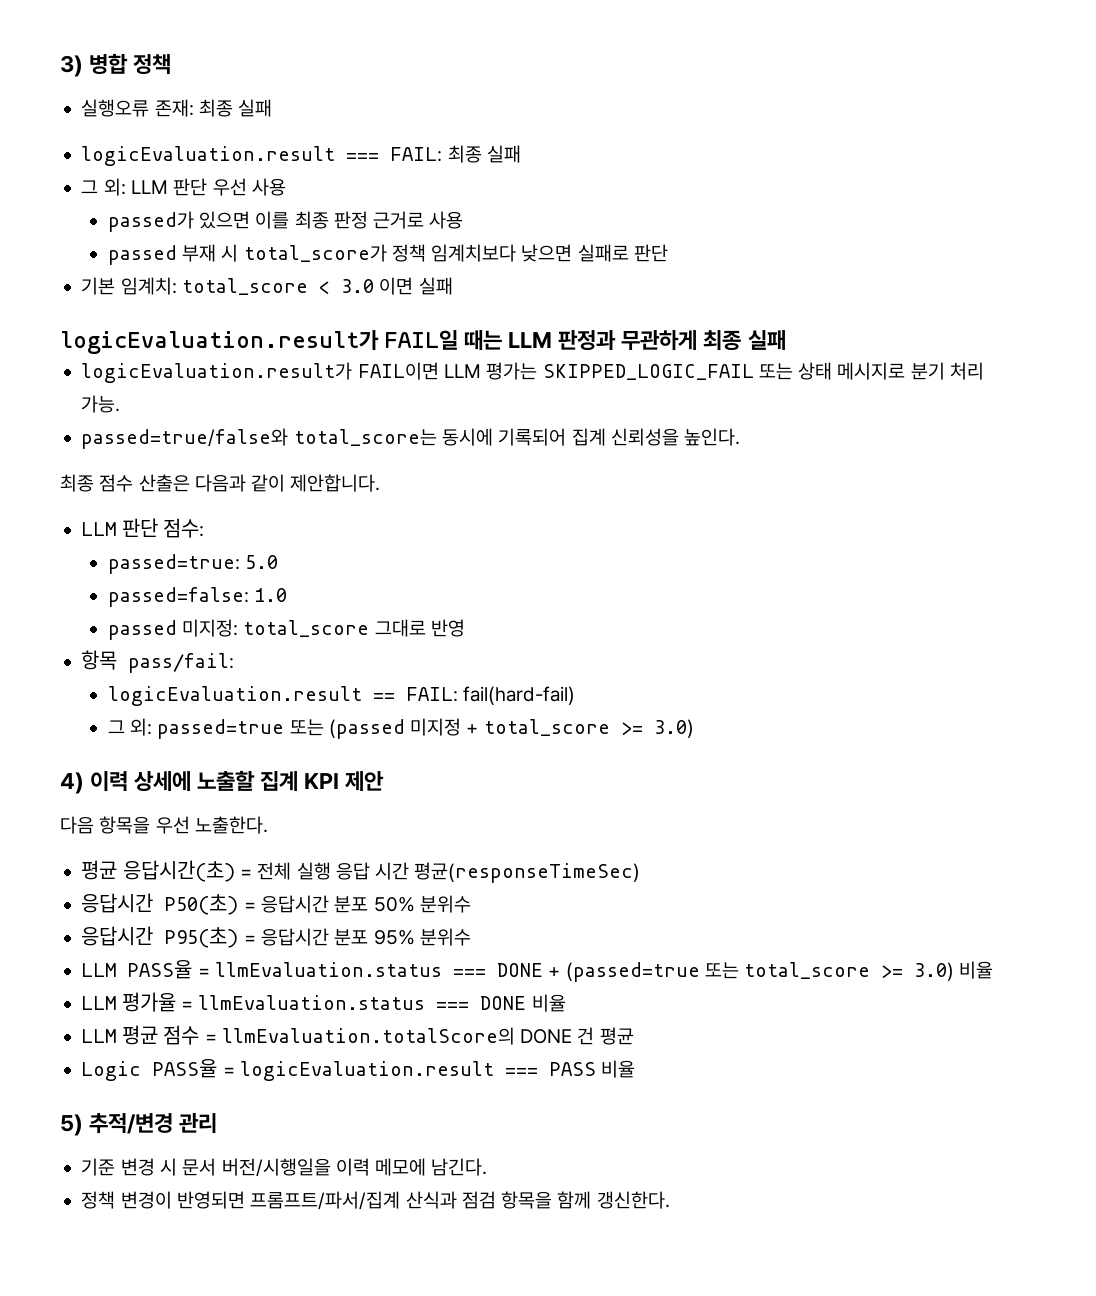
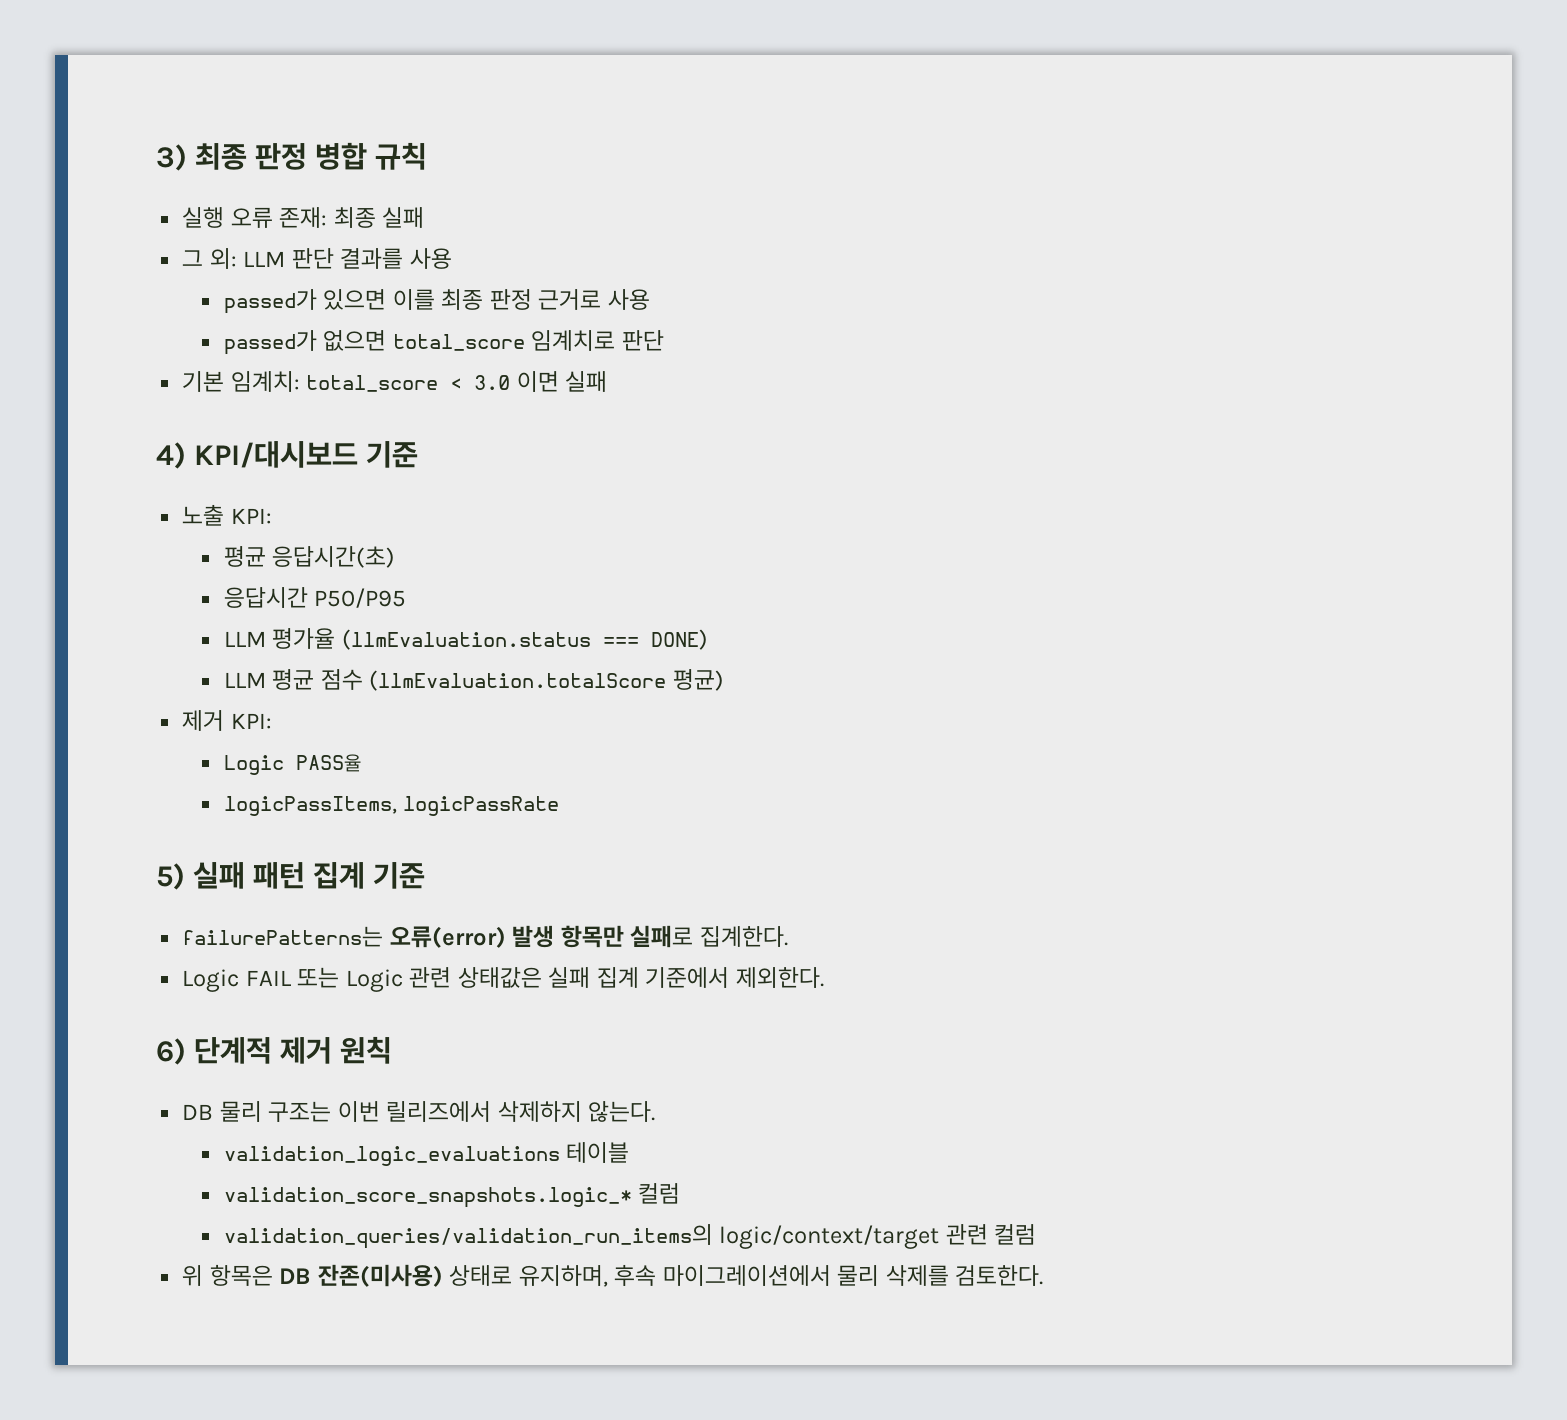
[89,53,172,75] [81,99,273,117] [81,146,443,166] 병합 정책 // 실행오류 존재: 최종 실패 // logicEvaluation.result === FAIL: -> [195,142,428,170] [182,207,328,228] 최종 판정 병합 규칙 // 실행 오류 존재:
[212,178,247,196] 우선 -> [340,248,404,269] 결과를
[107,244,629,265] passed 부재 시 total_score가 정책 임계치보다 낮으면 실패로 -> [223,330,616,355] passed가 없으면 total_score 임계치로
[60,330,786,354] [81,362,984,383] [81,395,121,413] [81,428,741,449] [60,474,381,492] [81,518,205,538] [107,554,279,574] [107,587,288,607] [107,619,465,640] [81,650,235,673] [107,686,576,706] [107,718,694,739] [60,770,385,794] [60,816,268,834] [81,860,641,883] [81,893,471,915] [81,926,471,948] [81,960,994,982] [81,992,566,1012] [81,1025,634,1045] [81,1059,636,1081] [60,1113,218,1136] [81,1158,488,1177] [81,1191,670,1210] logicEvaluation.result가 FAIL일 때는 LLM 판정과 무관하게 최종 실패 // logicEvaluation.result가 FAIL이면 LLM 평가는 SKIPPED_LOGIC_FAIL 또는 상태 메시지로 분기 처리 가능. // passed=true/false와 total_score는 동시에 기록되어 집계 신뢰성을 높인다. // 최종 점수 산출은 다음과 같이 제안합니다. // LLM 판단 점수: // passed=true: 5.0 // passed=false: 1.0 // passed 미지정: total_score 그대로 반영 // 항목 pass/fail: // logicEvaluation.result == FAIL: fail(hard-fail) // 그 외: passed=true 또는 (passed 미지정 + total_score >= 3.0) // 4) 이력 상세에 노출할 집계 KPI 제안 // 다음 항목을 우선 노출한다. // 평균 응답시간(초) = 전체 실행 응답 시간 평균(responseTimeSec) // 응답시간 P50(초) = 응답시간 분포 50% 분위수 // 응답시간 P95(초) = 응답시간 분포 95% 분위수 // LLM PASS율 = llmEvaluation.status === DONE + (passed=true 또는 total_score >= 3.0) 비율 // LLM 평가율 = llmEvaluation.status === DONE 비율 // LLM 평균 점수 = llmEvaluation.totalScore의 DONE 건 평균 // Logic PASS율 = logicEvaluation.result === PASS 비율 // 5) 추적/변경 관리 // 기준 변경 시 문서 버전/시행일을 이력 메모에 남긴다. // 정책 변경이 반영되면 프롬프트/파서/집계 산식과 점검 항목을 함께 갱신한다. -> [156,441,419,469] [182,504,272,526] [223,546,396,568] [223,587,407,608] [223,628,708,650] [223,669,724,691] [182,710,272,731] [223,754,361,775] [223,796,560,816] [156,862,426,890] [182,925,788,948] [182,967,824,992] [156,1036,393,1065] [182,1101,656,1122] [223,1142,630,1166] [223,1183,681,1208] [223,1224,1037,1249] [182,1264,1044,1287] 4) KPI/대시보드 기준 // 노출 KPI: // 평균 응답시간(초) // 응답시간 P50/P95 // LLM 평가율 (llmEvaluation.status === DONE) // LLM 평균 점수 (llmEvaluation.totalScore 평균) // 제거 KPI: // Logic PASS율 // logicPassItems, logicPassRate // 5) 실패 패턴 집계 기준 // failurePatterns는 오류(error) 발생 항목만 실패로 집계한다. // Logic FAIL 또는 Logic 관련 상태값은 실패 집계 기준에서 제외한다. // 6) 단계적 제거 원칙 // DB 물리 구조는 이번 릴리즈에서 삭제하지 않는다. // validation_logic_evaluations 테이블 // validation_score_snapshots.logic_* 컬럼 // validation_queries/validation_run_items의 logic/context/target 관련 컬럼 // 위 항목은 DB 잔존(미사용) 상태로 유지하며, 후속 마이그레이션에서 물리 삭제를 검토한다.

